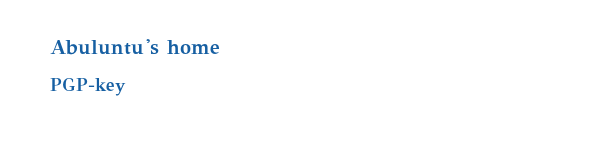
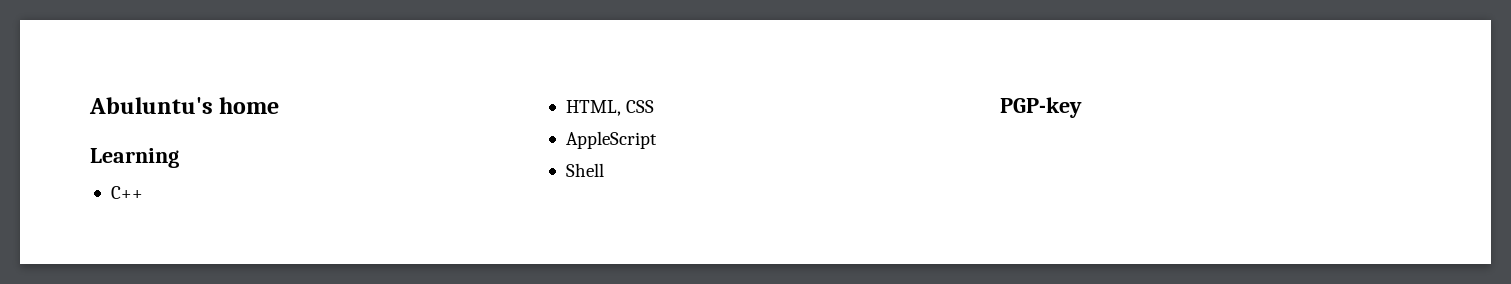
(220, 47) none -> [90,148,179,168] [110,186,143,199] [565,100,655,116] [565,131,657,149] [565,163,604,177] // Learning // C++ // HTML, CSS // AppleScript // Shell

